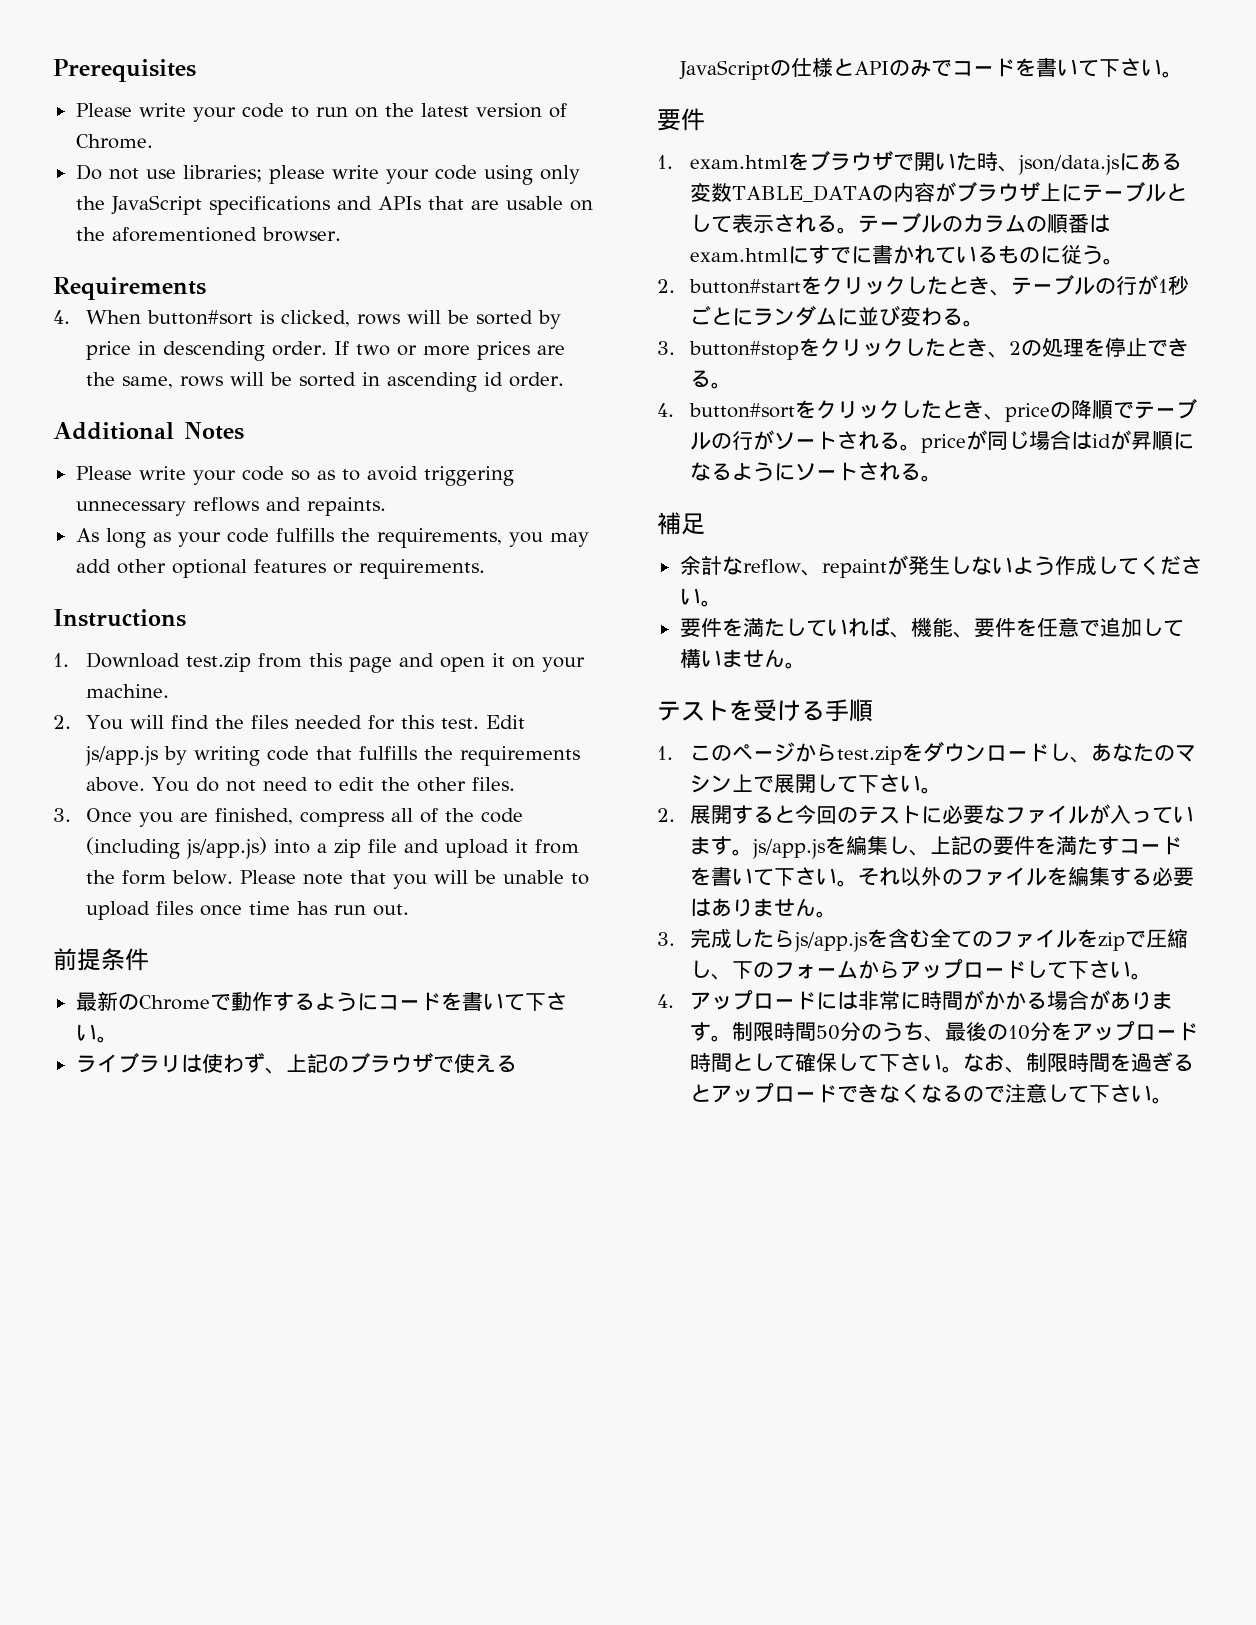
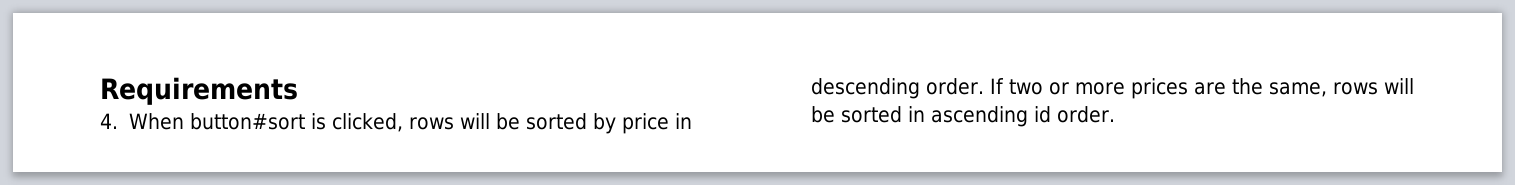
[53,59,196,82] [75,103,567,122] [75,134,153,149] [75,164,580,185] [75,195,593,215] [75,227,341,242] Prerequisites // Please write your code to run on the latest version of Chrome. // Do not use libraries; please write your code using only the JavaScript specifications and APIs that are usable on the aforementioned browser. // -> (100, 91) none
[53,422,244,440] [75,466,514,486] [75,497,386,516] [75,528,589,548] [75,559,485,579] [53,609,186,627] [53,652,586,673] [86,684,170,698] [53,715,526,730] [85,746,581,766] [86,777,516,792] [53,808,524,827] [86,837,580,859] [86,870,590,889] [86,901,410,920] [53,948,149,971] [75,991,567,1012] [75,1024,118,1043] [75,1053,517,1074] [678,57,1183,80] [657,108,705,131] [657,151,1183,175] [690,182,1188,202] [690,213,1111,234] [690,244,1125,265] [657,275,1190,296] [690,305,985,327] [657,337,1190,360] [690,370,733,389] [657,399,1198,422] [690,430,1195,453] [690,462,943,482] [657,512,705,535] [679,555,1202,578] [679,588,722,607] [679,617,1184,638] [679,648,806,669] [657,699,873,722] [657,741,1197,765] [690,774,943,794] [657,804,1195,824] [690,835,1183,859] [690,866,1195,887] [690,898,838,918] [657,928,1189,952] [690,959,1153,980] [657,990,1174,1011] [690,1021,1199,1042] [690,1052,1195,1073] [690,1083,1174,1104] // Additional Notes // Please write your code so as to avoid triggering unnecessary reflows and repaints. // As long as your code fulfills the requirements, you may add other optional features or requirements. // Instructions // 1. Download test.zip from this page and open it on your machine. // 2. You will find the files needed for this test. Edit js/app.js by writing code that fulfills the requirements above. You do not need to edit the other files. // 3. Once you are finished, compress all of the code (including js/app.js) into a zip file and upload it from the form below. Please note that you will be unable to upload files once time has run out. // 前提条件 // 最新のChromeで動作するようにコードを書いて下さい。 // ライブラリは使わず、上記のブラウザで使えるJavaScriptの仕様とAPIのみでコードを書いて下さい。 // 要件 // 1. exam.htmlをブラウザで開いた時、json/data.jsにある変数TABLE_DATAの内容がブラウザ上にテーブルとして表示される。テーブルのカラムの順番はexam.htmlにすでに書かれているものに従う。 // 2. button#startをクリックしたとき、テーブルの行が1秒ごとにランダムに並び変わる。 // 3. button#stopをクリックしたとき、2の処理を停止できる。 // 4. button#sortをクリックしたとき、priceの降順でテーブルの行がソートされる。priceが同じ場合はidが昇順になるようにソートされる。 // 補足 // 余計なreflow、repaintが発生しないよう作成してください。 // 要件を満たしていれば、機能、要件を任意で追加して構いません。 // テストを受ける手順 // 1.このページからtest.zipをダウンロードし、あなたのマシン上で展開して下さい。 // 2.展開すると今回のテストに必要なファイルが入っています。js/app.jsを編集し、上記の要件を満たすコードを書いて下さい。それ以外のファイルを編集する必要はありません。 // 3.完成したらjs/app.jsを含む全てのファイルをzipで圧縮し、下のフォームからアップロードして下さい。 // 4.アップロードには非常に時間がかかる場合があります。制限時間50分のうち、最後の10分をアップロード時間として確保して下さい。なお、制限時間を過ぎるとアップロードできなくなるので注意して下さい。 -> (1115, 114) none

